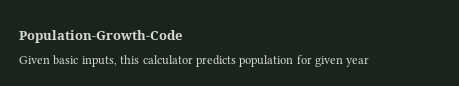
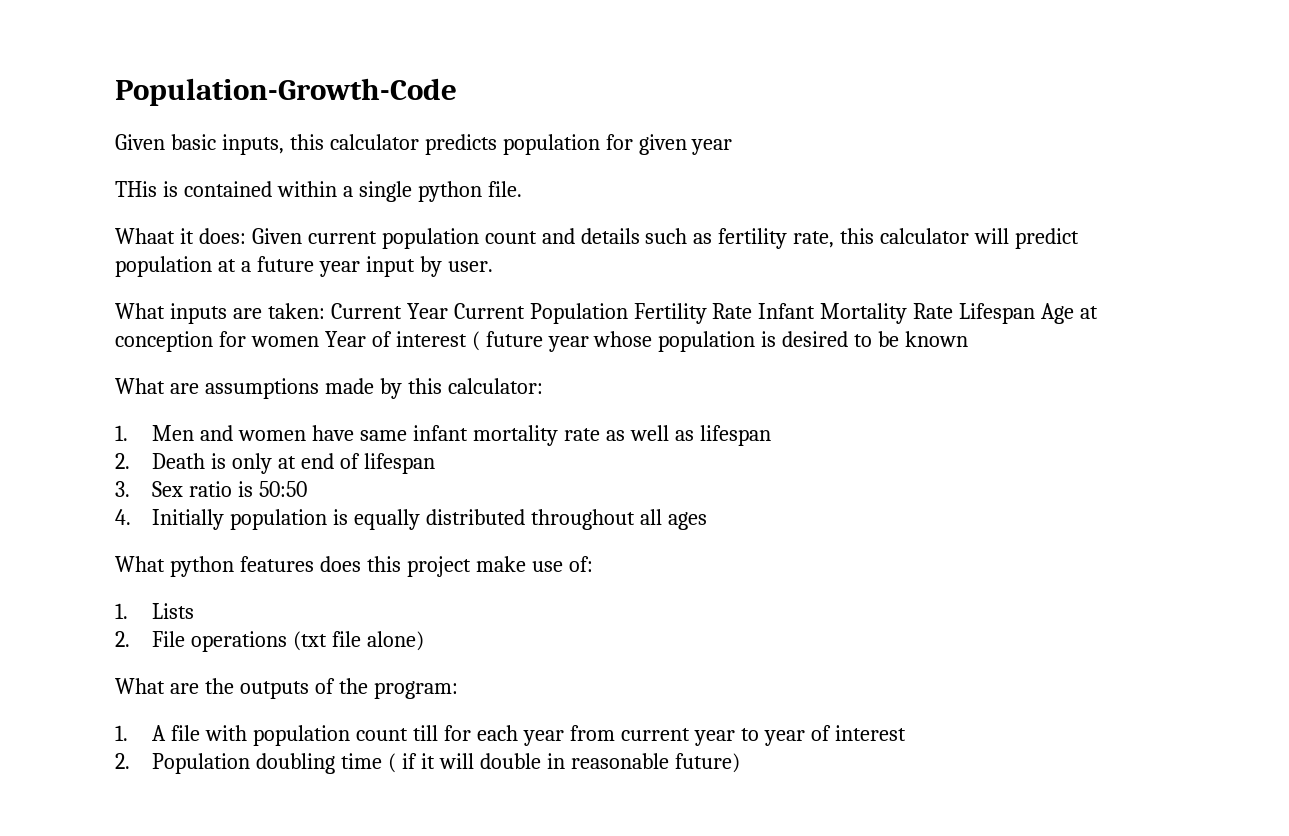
(370, 62) none -> [115,181,522,202] [115,228,1080,249] [115,256,493,277] [115,303,1099,324] [115,331,969,352] [115,378,543,399] [115,425,771,446] [115,453,436,474] [115,481,308,497] [115,509,708,530] [115,556,593,577] [115,603,195,619] [115,631,425,652] [115,678,458,699] [115,725,906,746] [115,753,740,774] // THis is contained within a single python file. // Whaat it does: Given current population count and details such as fertility rate, this calculator will predict population at a future year input by user. // What inputs are taken: Current Year Current Population Fertility Rate Infant Mortality Rate Lifespan Age at conception for women Year of interest ( future year whose population is desired to be known // What are assumptions made by this calculator: // 1. Men and women have same infant mortality rate as well as lifespan // 2. Death is only at end of lifespan // 3. Sex ratio is 50:50 // 4. Initially population is equally distributed throughout all ages // What python features does this project make use of: // 1. Lists // 2. File operations (txt file alone) // What are the outputs of the program: // 1. A file with population count till for each year from current year to year of interest // 2. Population doubling time ( if it will double in reasonable future)

